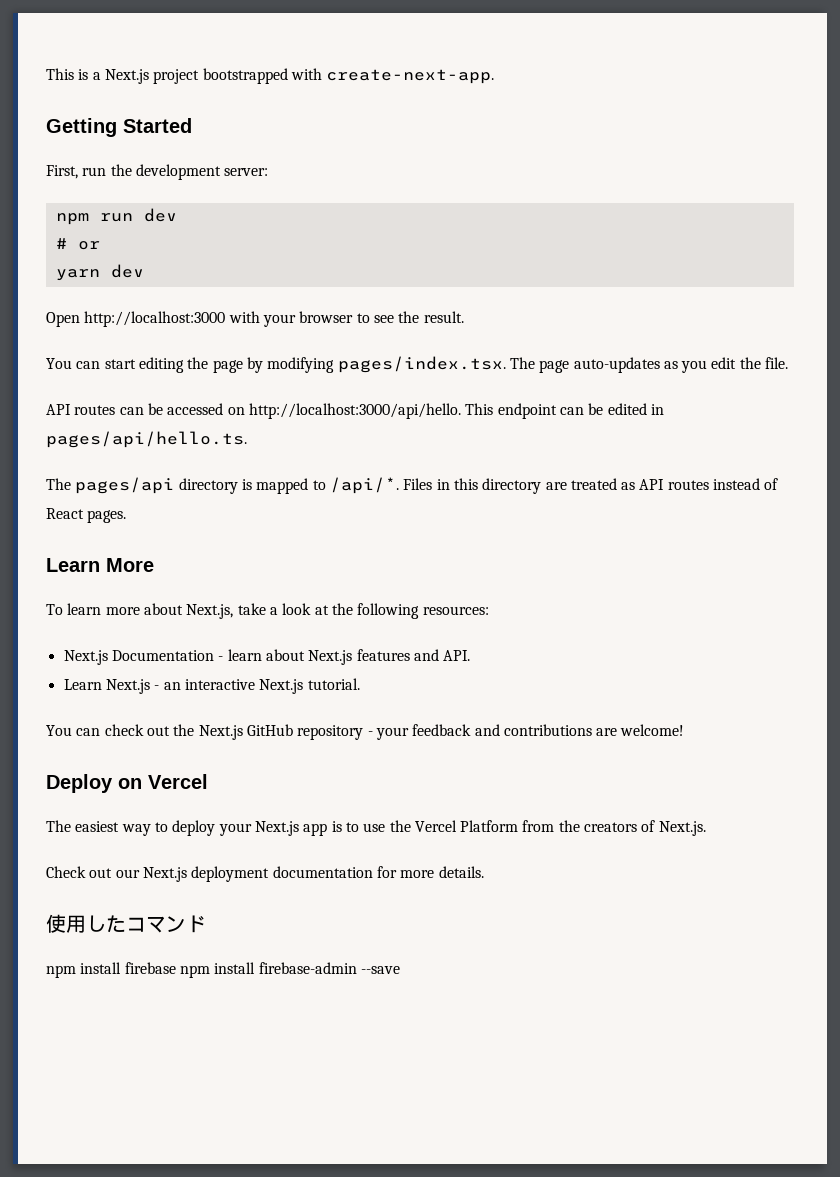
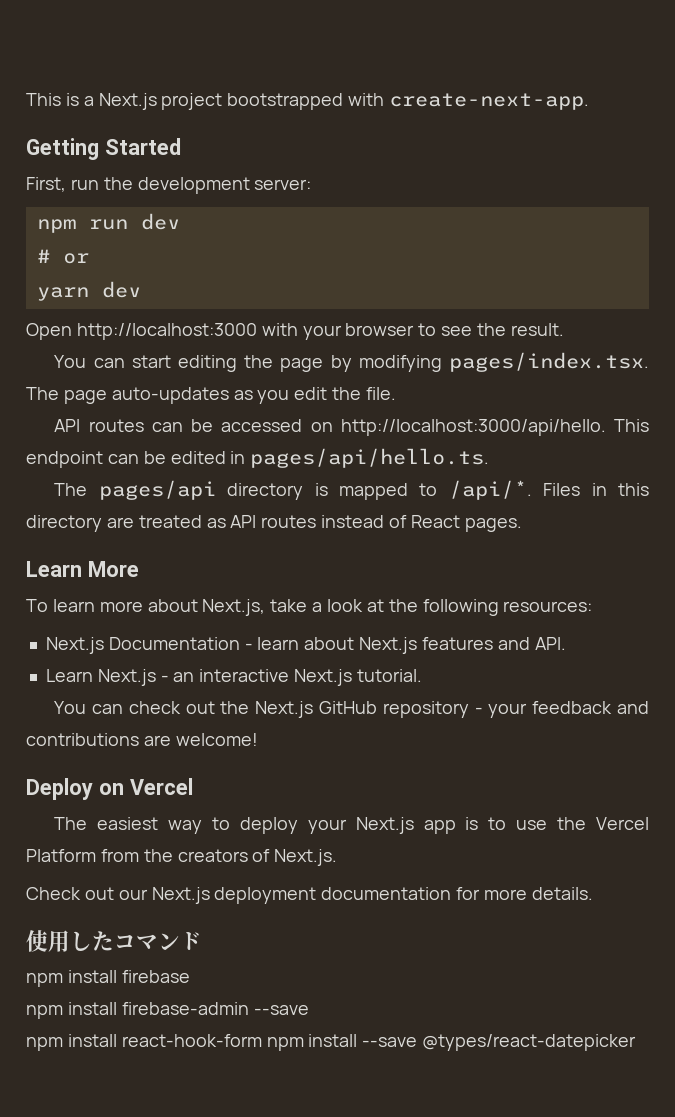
(176, 968) none -> (190, 976) //
(400, 970) none -> [26,1034,637,1051] // npm install react-hook-form npm install --save @types/react-datepicker

